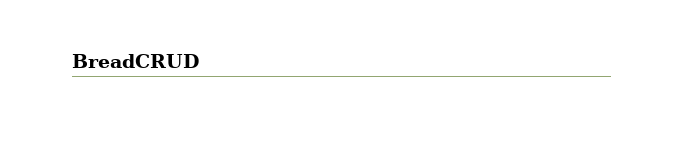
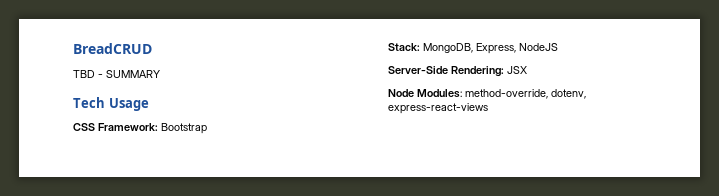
(199, 61) none -> [73,70,160,78] [73,97,149,111] [73,123,207,134] [388,43,558,54] [388,66,527,77] [388,89,586,99] [388,103,488,114] // TBD - SUMMARY // Tech Usage // CSS Framework: Bootstrap // Stack: MongoDB, Express, NodeJS // Server-Side Rendering: JSX // Node Modules: method-override, dotenv, express-react-views

